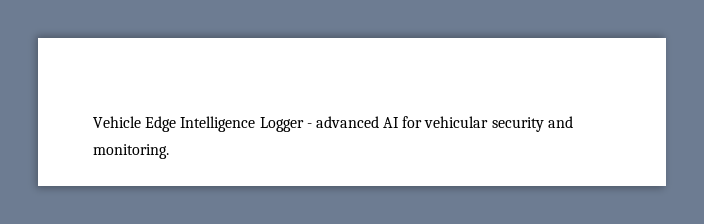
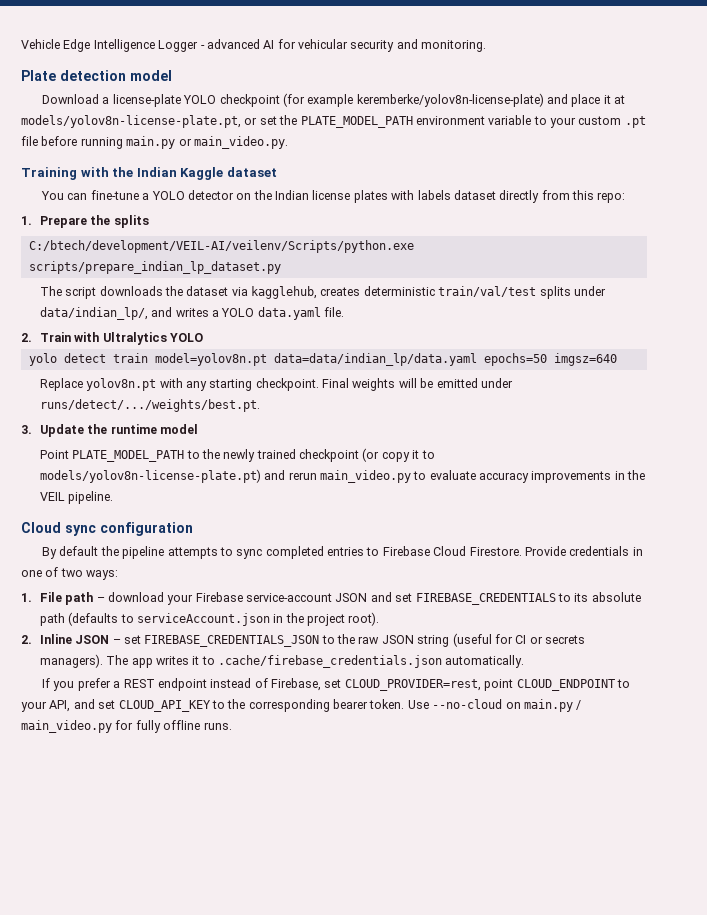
(169, 151) none -> [21,70,172,81] [42,93,626,107] [21,115,646,128] [21,136,288,149] [21,167,277,180] [41,190,626,203] [21,215,149,228] [28,240,414,253] [28,261,281,274] [39,286,606,299] [39,307,345,320] [21,332,203,345] [28,353,617,366] [39,378,513,391] [39,399,260,412] [21,424,198,437] [39,448,435,462] [39,469,646,483] [39,491,114,504] [21,522,193,536] [42,546,643,559] [21,567,119,580] [21,592,641,605] [39,612,380,626] [21,633,586,647] [39,654,525,668] [42,678,630,691] [21,699,582,712] [21,720,232,733] // Plate detection model // Download a license-plate YOLO checkpoint (for example keremberke/yolov8n-license-plate) and place it at models/yolov8n-license-plate.pt, or set the PLATE_MODEL_PATH environment variable to your custom .pt file before running main.py or main_video.py. // Training with the Indian Kaggle dataset // You can fine-tune a YOLO detector on the Indian license plates with labels dataset directly from this repo: // 1. Prepare the splits // C:/btech/development/VEIL-AI/veilenv/Scripts/python.exe scripts/prepare_indian_lp_dataset.py // The script downloads the dataset via kagglehub, creates deterministic train/val/test splits under data/indian_lp/, and writes a YOLO data.yaml file. // 2. Train with Ultralytics YOLO // yolo detect train model=yolov8n.pt data=data/indian_lp/data.yaml epochs=50 imgsz=640 // Replace yolov8n.pt with any starting checkpoint. Final weights will be emitted under runs/detect/.../weights/best.pt. // 3. Update the runtime model // Point PLATE_MODEL_PATH to the newly trained checkpoint (or copy it to models/yolov8n-license-plate.pt) and rerun main_video.py to evaluate accuracy improvements in the VEIL pipeline. // Cloud sync configuration // By default the pipeline attempts to sync completed entries to Firebase Cloud Firestore. Provide credentials in one of two ways: // 1. File path – download your Firebase service-account JSON and set FIREBASE_CREDENTIALS to its absolute path (defaults to serviceAccount.json in the project root). // 2. Inline JSON – set FIREBASE_CREDENTIALS_JSON to the raw JSON string (useful for CI or secrets managers). The app writes it to .cache/firebase_credentials.json automatically. // If you prefer a REST endpoint instead of Firebase, set CLOUD_PROVIDER=rest, point CLOUD_ENDPOINT to your API, and set CLOUD_API_KEY to the corresponding bearer token. Use --no-cloud on main.py / main_video.py for fully offline runs.

